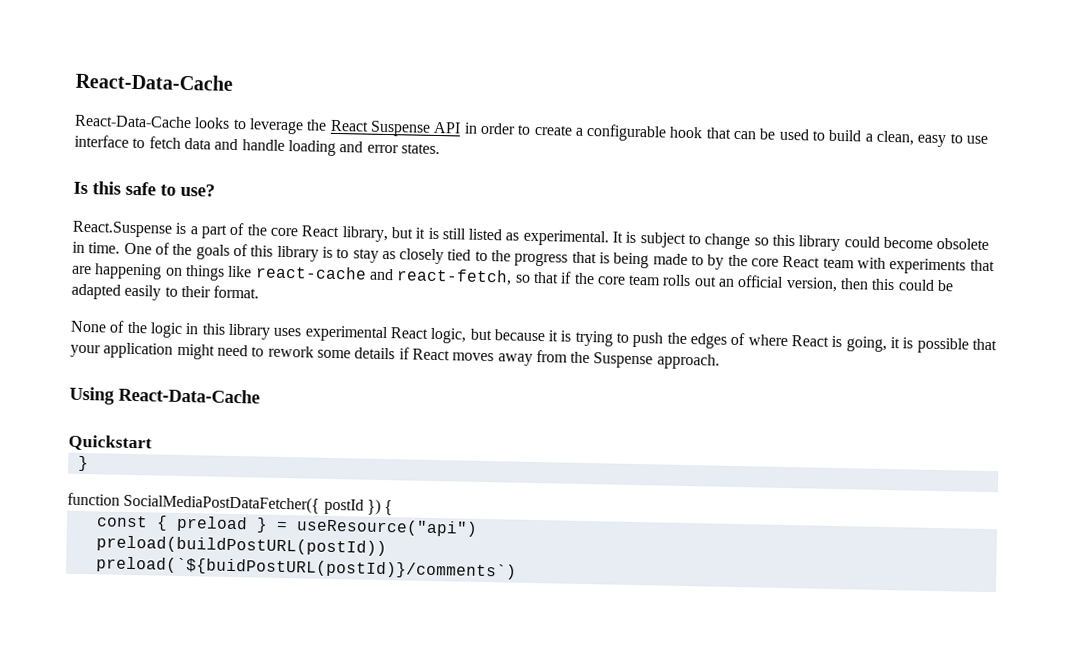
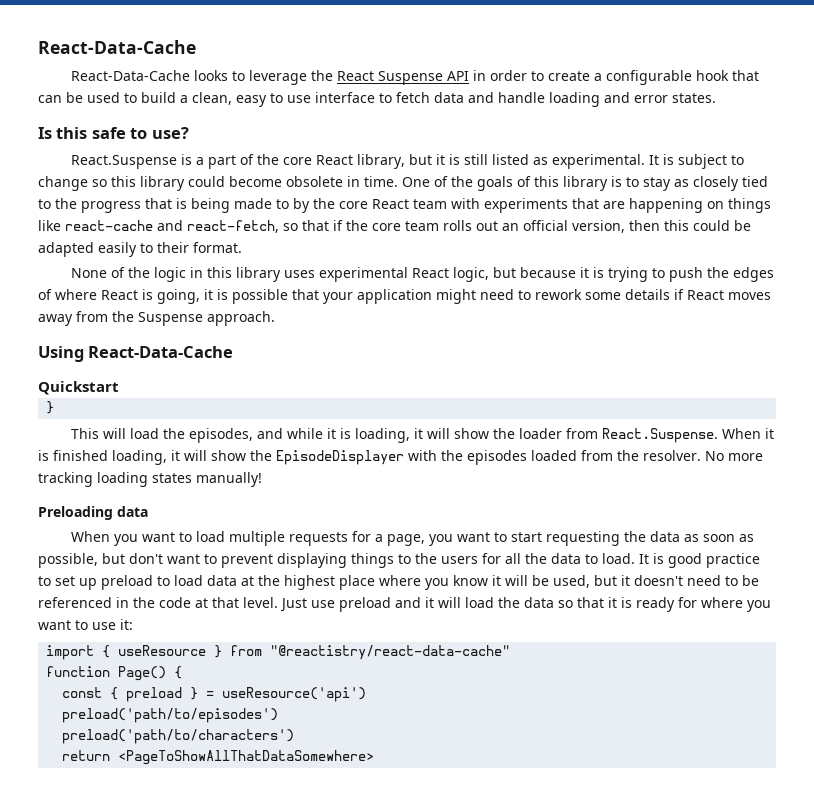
[67,492,381,515] function SocialMediaPostDataFetcher({ postId }) -> [70,428,774,443] [38,450,763,465] [38,472,262,487] [38,506,148,520] [70,531,754,546] [38,553,760,568] [38,575,759,590] [38,597,771,612] [38,619,133,630] [46,645,511,660] [46,666,167,681] This will load the episodes, and while it is loading, it will show the loader from React.Suspense. When it is finished loading, it will show the EpisodeDisplayer with the episodes loaded from the resolver. No more tracking loading states manually! // Preloading data // When you want to load multiple requests for a page, you want to start requesting the data as soon as possible, but don't want to prevent displaying things to the users for all the data to load. It is good practice to set up preload to load data at the highest place where you know it will be used, but it doesn't need to be referenced in the code at that level. Just use preload and it will load the data so that it is ready for where you want to use it: // import { useResource } from "@reactistry/react-data-cache" // function Page()
[295,518,478,537] [95,535,387,557] [95,556,517,580] useResource("api") // preload(buildPostURL(postId)) // preload(`${buidPostURL(postId)}/comments`) -> [222,687,367,702] [62,708,279,723] [62,729,295,744] [62,750,375,765] useResource('api') // preload('path/to/episodes') // preload('path/to/characters') // return <PageToShowAllThatDataSomewhere>

